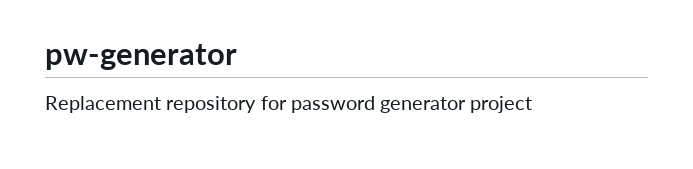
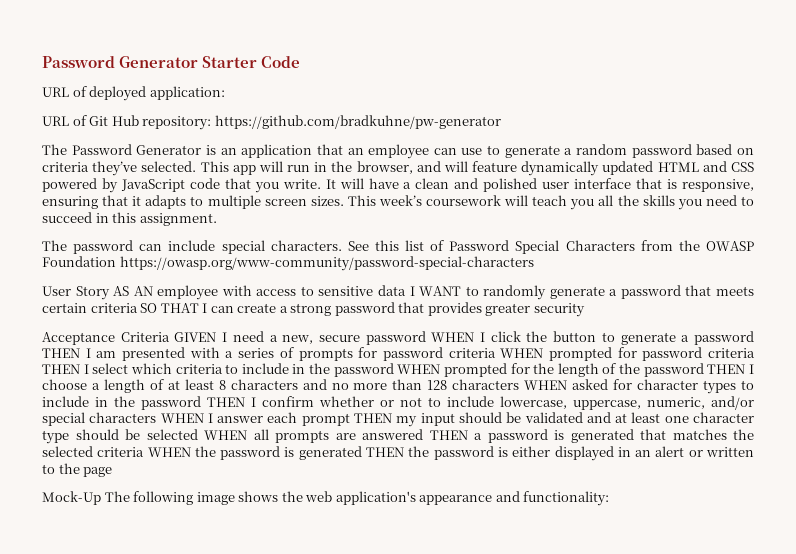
[45,44,237,70] [45,96,533,113] pw-generator // Replacement repository for password generator project -> [42,56,301,68] [42,86,225,101] [42,115,501,130] [42,144,754,159] [42,161,754,176] [42,178,755,193] [42,195,754,210] [42,212,217,226] [42,240,754,254] [42,256,534,271] [42,285,754,300] [42,302,585,317] [42,331,754,345] [42,347,755,361] [42,363,755,377] [42,379,754,394] [42,396,754,410] [42,412,754,427] [42,429,754,444] [42,446,754,461] [42,463,113,477] [42,491,610,506] Password Generator Starter Code // URL of deployed application: // URL of Git Hub repository: https://github.com/bradkuhne/pw-generator // The Password Generator is an application that an employee can use to generate a random password based on criteria they’ve selected. This app will run in the browser, and will feature dynamically updated HTML and CSS powered by JavaScript code that you write. It will have a clean and polished user interface that is responsive, ensuring that it adapts to multiple screen sizes. This week’s coursework will teach you all the skills you need to succeed in this assignment. // The password can include special characters. See this list of Password Special Characters from the OWASP Foundation https://owasp.org/www-community/password-special-characters // User Story AS AN employee with access to sensitive data I WANT to randomly generate a password that meets certain criteria SO THAT I can create a strong password that provides greater security // Acceptance Criteria GIVEN I need a new, secure password WHEN I click the button to generate a password THEN I am presented with a series of prompts for password criteria WHEN prompted for password criteria THEN I select which criteria to include in the password WHEN prompted for the length of the password THEN I choose a length of at least 8 characters and no more than 128 characters WHEN asked for character types to include in the password THEN I confirm whether or not to include lowercase, uppercase, numeric, and/or special characters WHEN I answer each prompt THEN my input should be validated and at least one character type should be selected WHEN all prompts are answered THEN a password is generated that matches the selected criteria WHEN the password is generated THEN the password is either displayed in an alert or written to the page // Mock-Up The following image shows the web application's appearance and functionality:

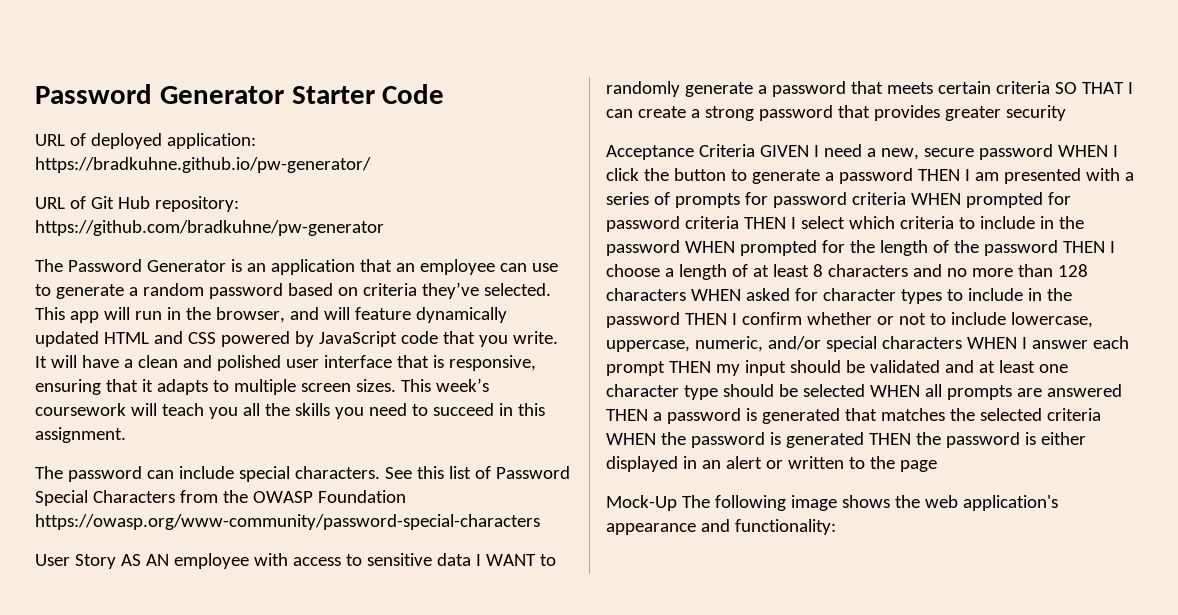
(225, 93) none -> [35,157,371,173] https://bradkuhne.github.io/pw-generator/

